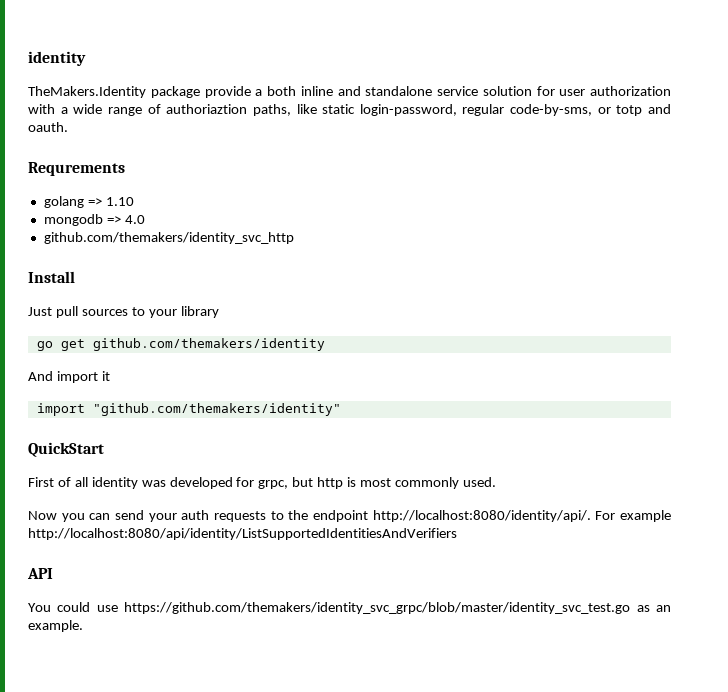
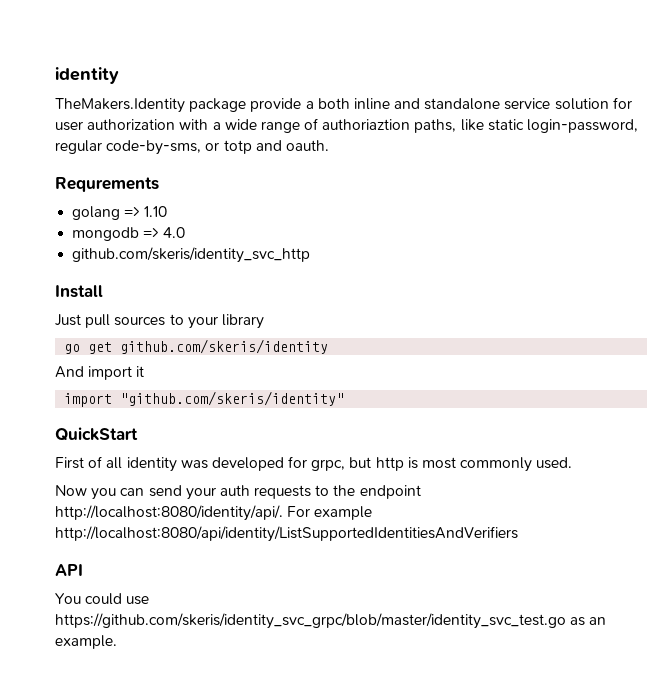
[43,232,294,244] github.com/themakers/identity_svc_http -> [72,247,311,263] github.com/skeris/identity_svc_http
[92,338,325,351] github.com/themakers/identity -> [120,339,329,354] github.com/skeris/identity
[92,403,341,416] "github.com/themakers/identity" -> [120,391,345,406] "github.com/skeris/identity"
[124,602,631,614] https://github.com/themakers/identity_svc_grpc/blob/master/identity_svc_test.go -> [55,613,566,629] https://github.com/skeris/identity_svc_grpc/blob/master/identity_svc_test.go

